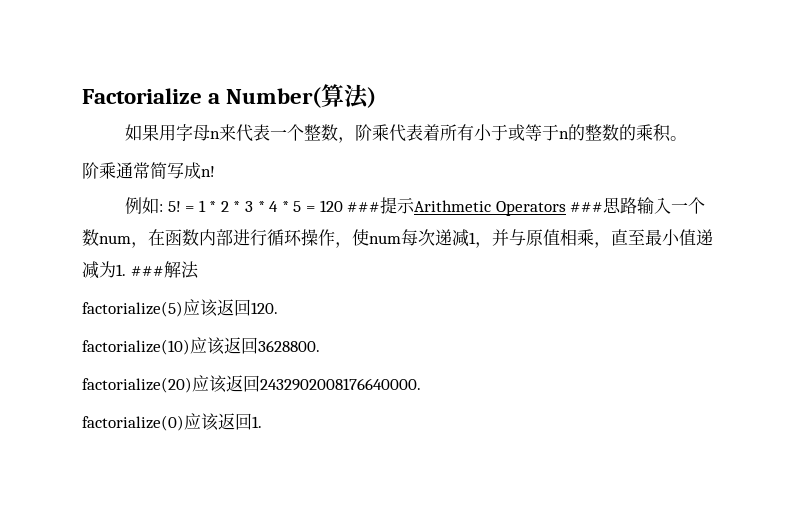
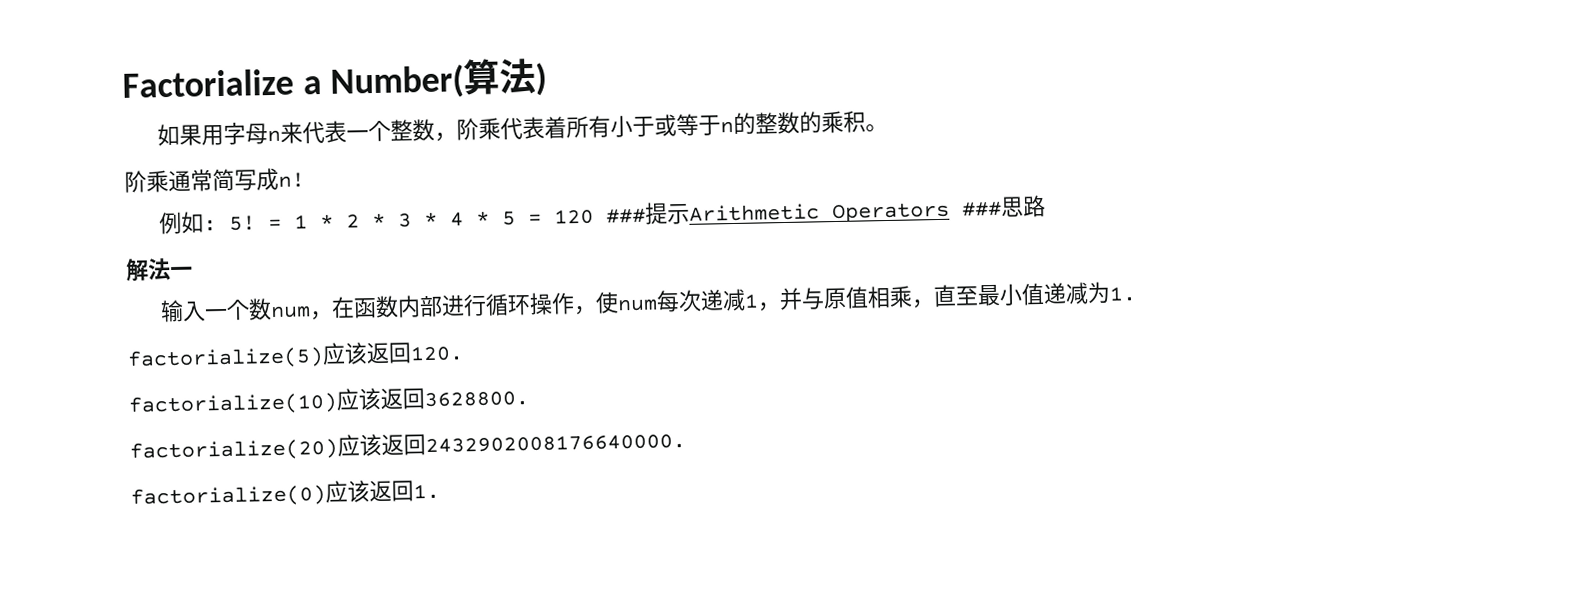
(638, 205) none -> [125,258,193,282] // 解法一 //
[130,261,199,279] ###解法 -> (1137, 294) none

